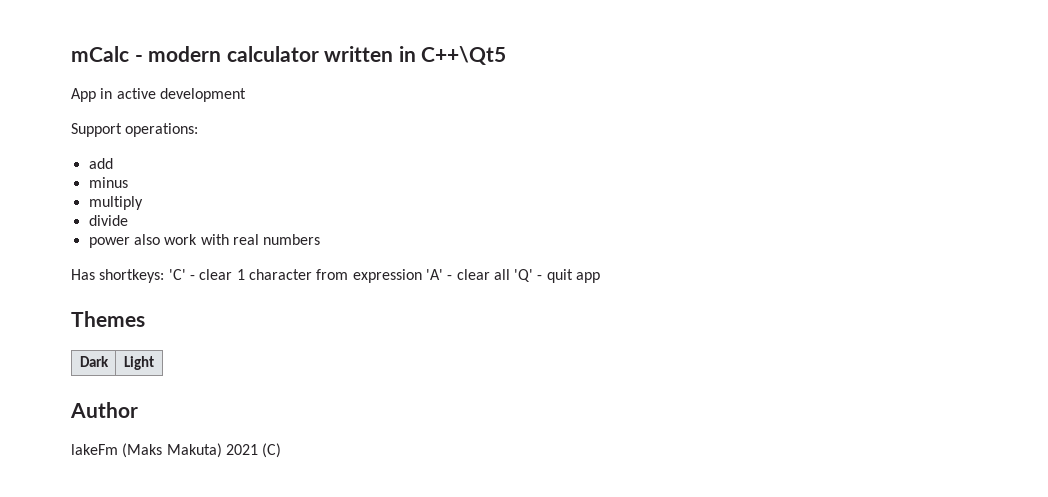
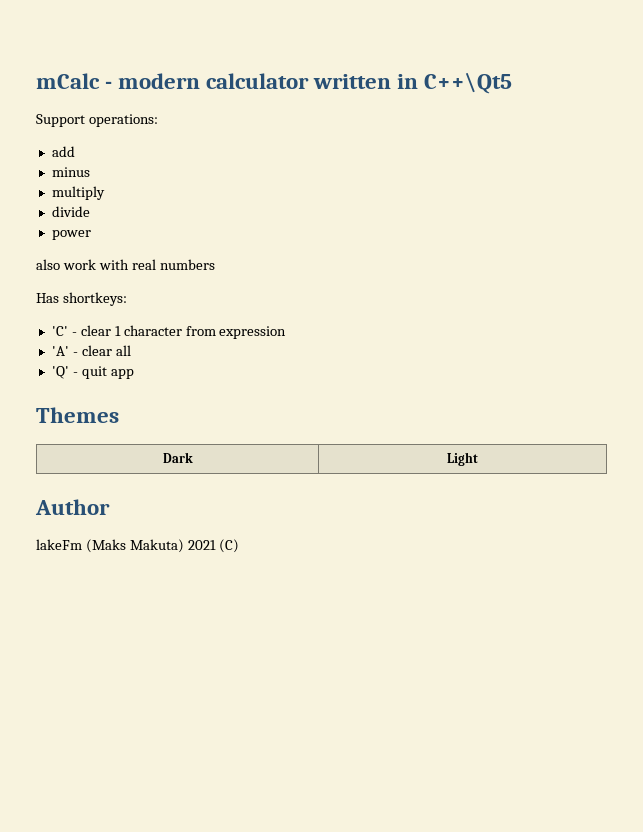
[71,88,246,102] // App in active development -> (513, 83) none
(130, 242) none -> (91, 235) //
(165, 276) none -> (127, 299) //
(422, 276) none -> (287, 332) //
(510, 274) none -> (131, 350) //

